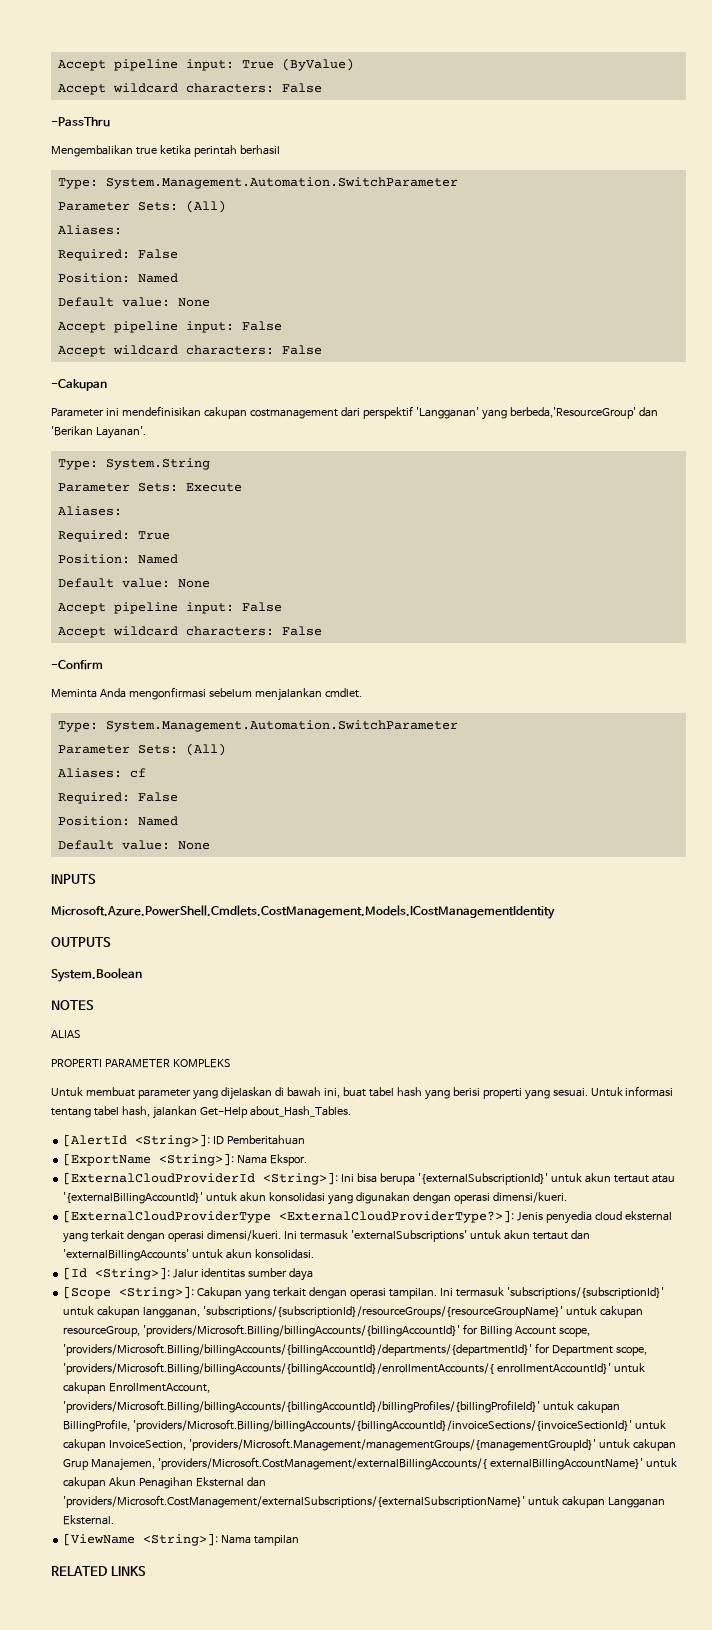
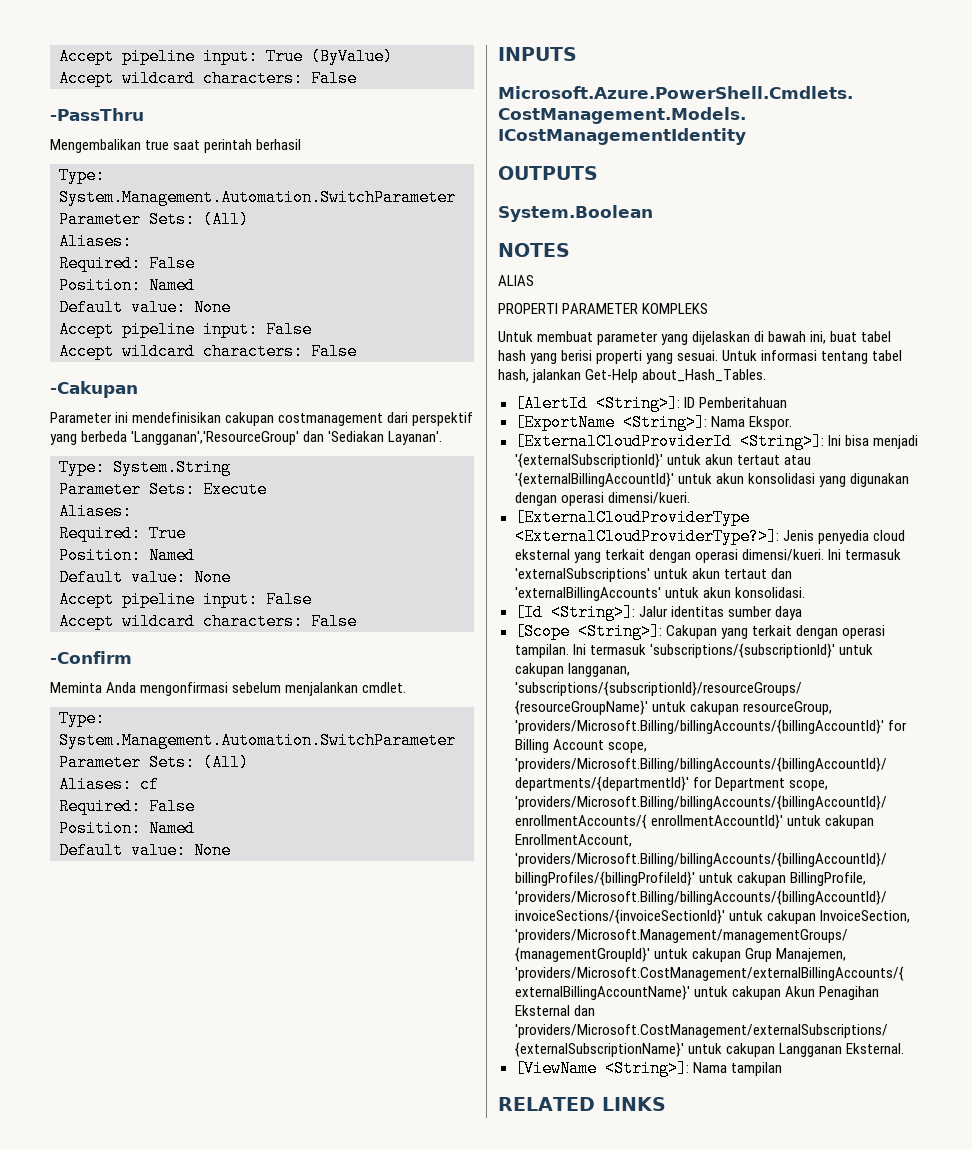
[159,145,191,155] ketika -> [173,140,201,150] saat
[415,407,658,420] [51,426,93,436] 'Langganan' yang berbeda,'ResourceGroup' dan 'Berikan -> [50,431,385,445] yang berbeda 'Langganan','ResourceGroup' dan 'Sediakan
[380,1173,416,1185] berupa -> [872,435,918,449] menjadi

